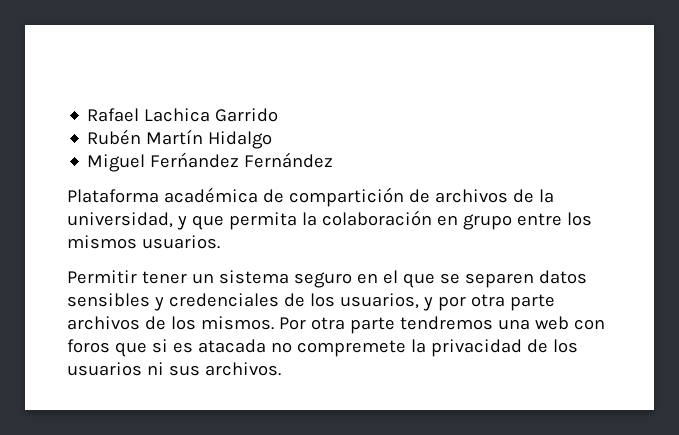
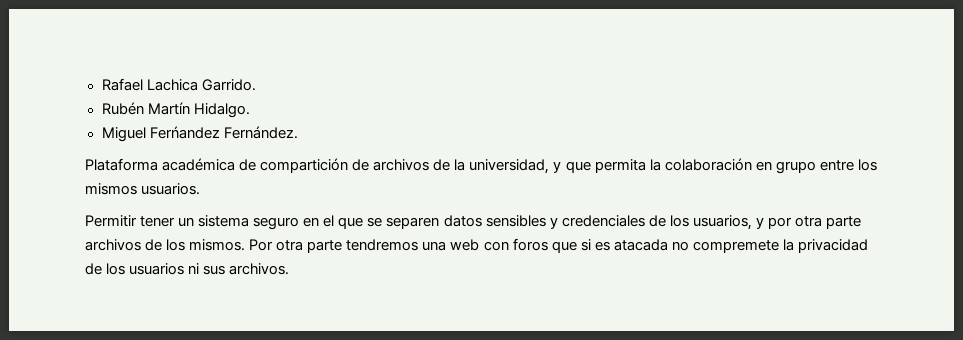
[215,108,279,122] Garrido -> [201,79,256,91] Garrido.
[208,131,273,149] Hidalgo -> [193,103,250,118] Hidalgo.
[244,152,334,168] Fernández -> [223,126,298,139] Fernández.

